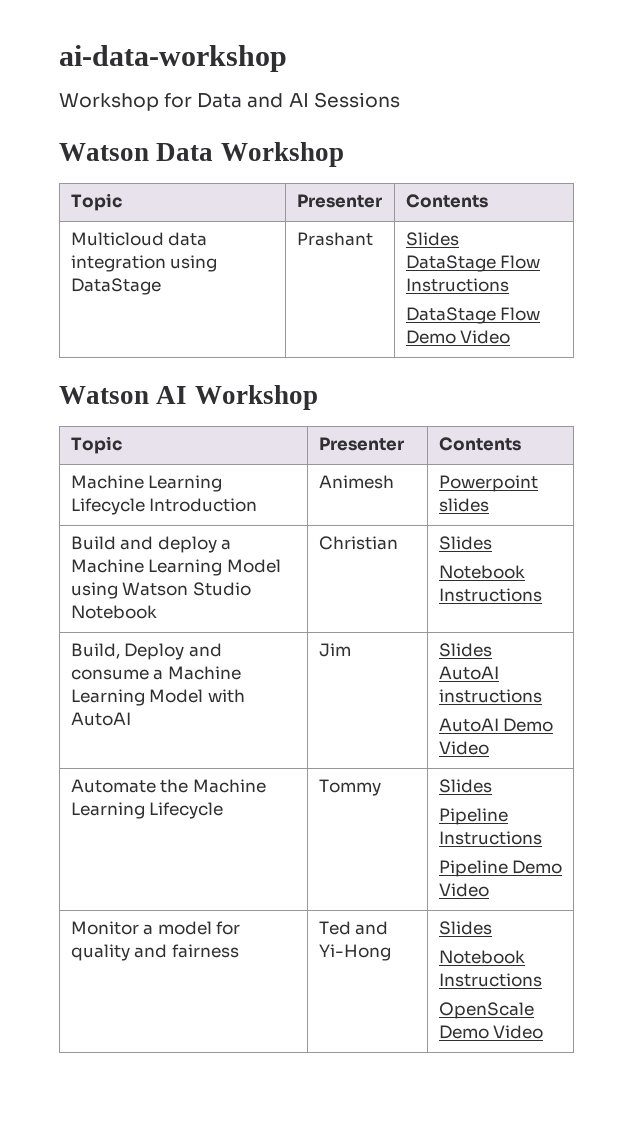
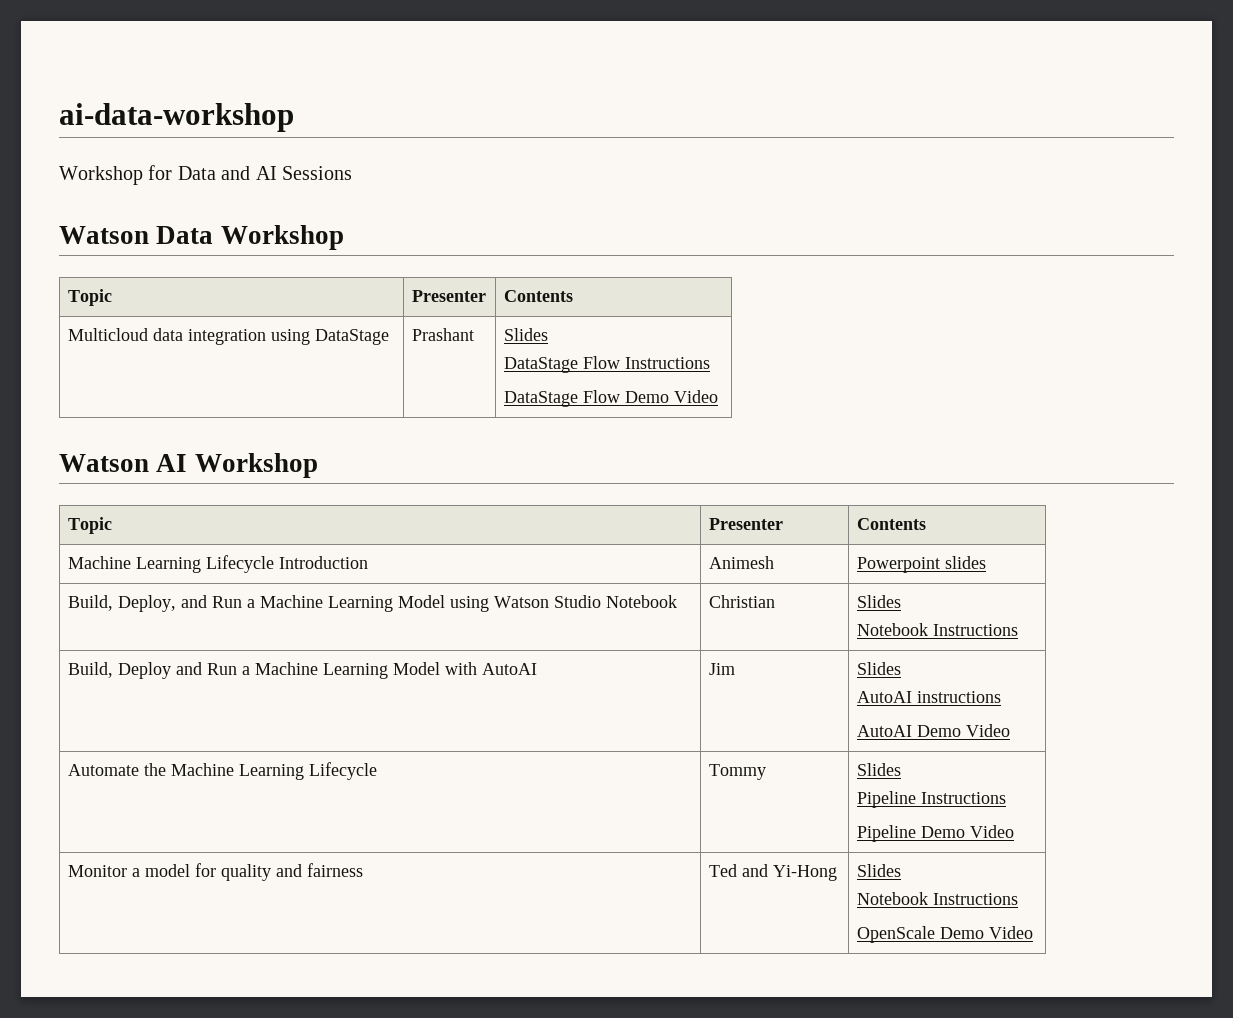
[70,536,217,553] Build and deploy -> [67,595,242,612] Build, Deploy, and Run
[70,669,149,680] consume -> [206,663,237,675] Run

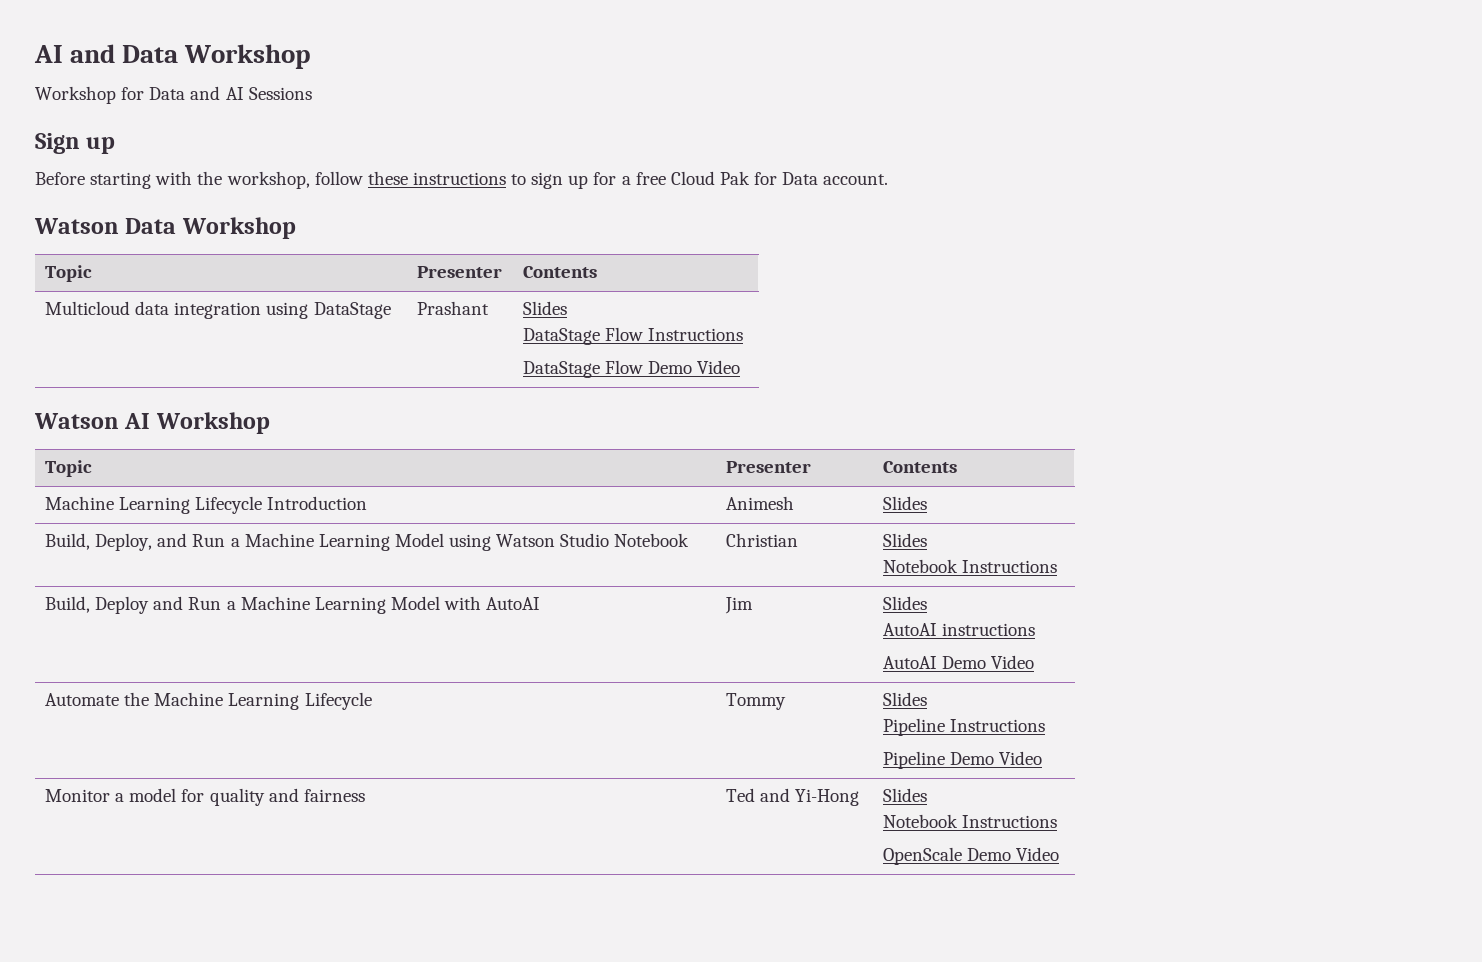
[59,103,294,132] ai-data-workshop -> [34,44,311,69] AI and Data Workshop
(352, 173) none -> [35,133,116,154] [35,171,889,189] // Sign up // Before starting with the workshop, follow these instructions to sign up for a free Cloud Pak for Data account.
[856,556,986,573] Powerpoint slides -> [883,496,928,510] Slides

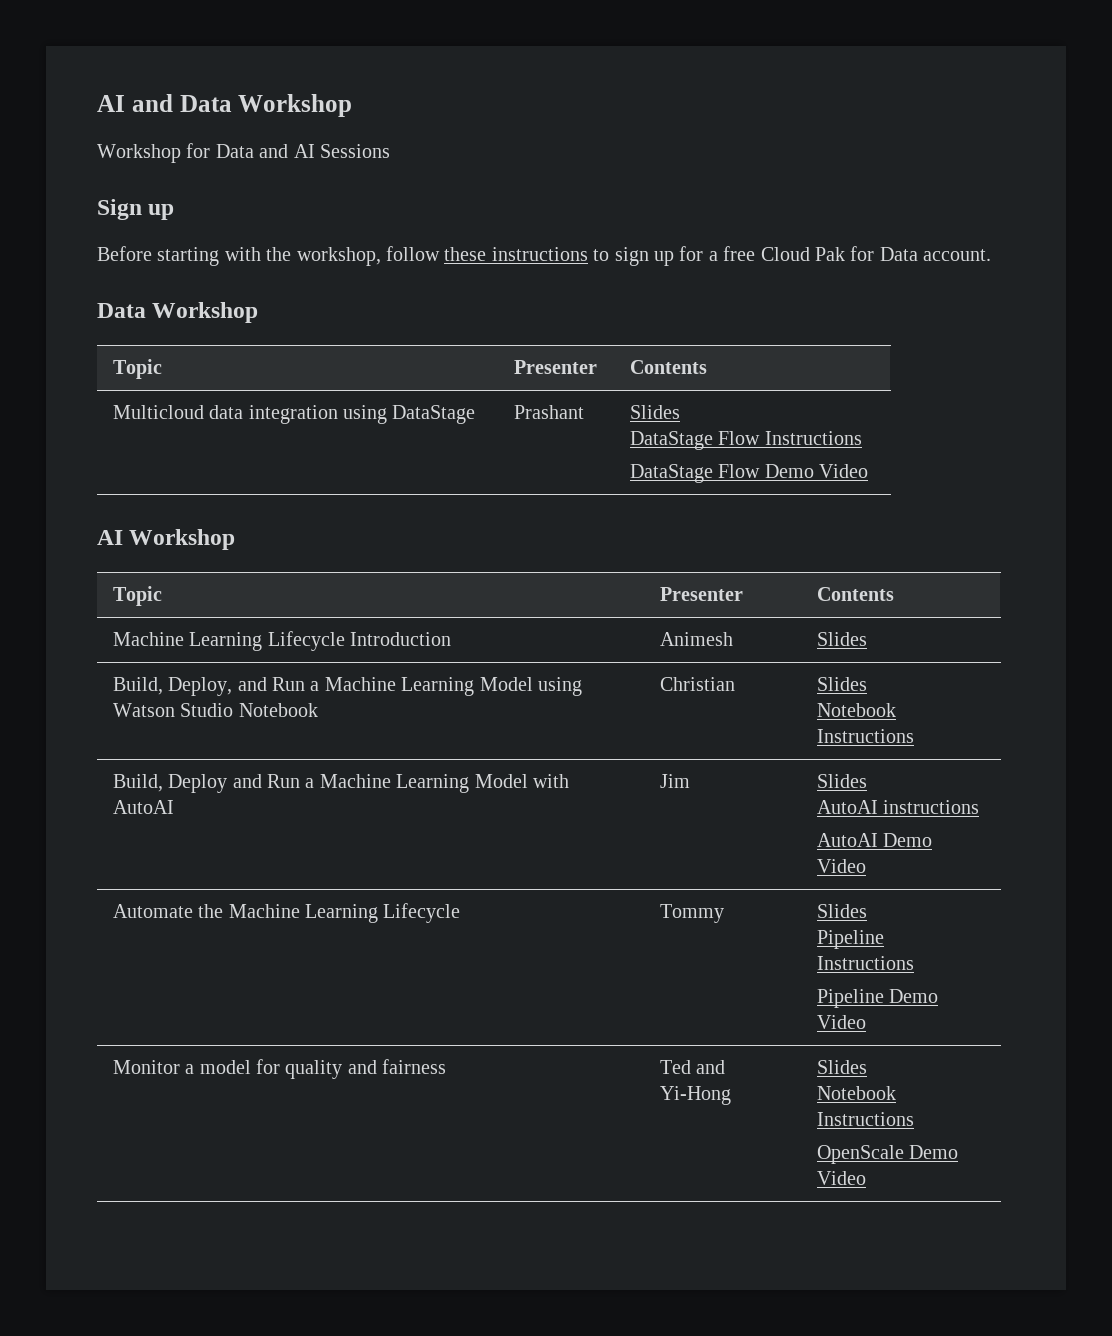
[34,218,119,234] Watson -> (992, 255) none
[34,413,119,429] Watson -> (869, 471) none

